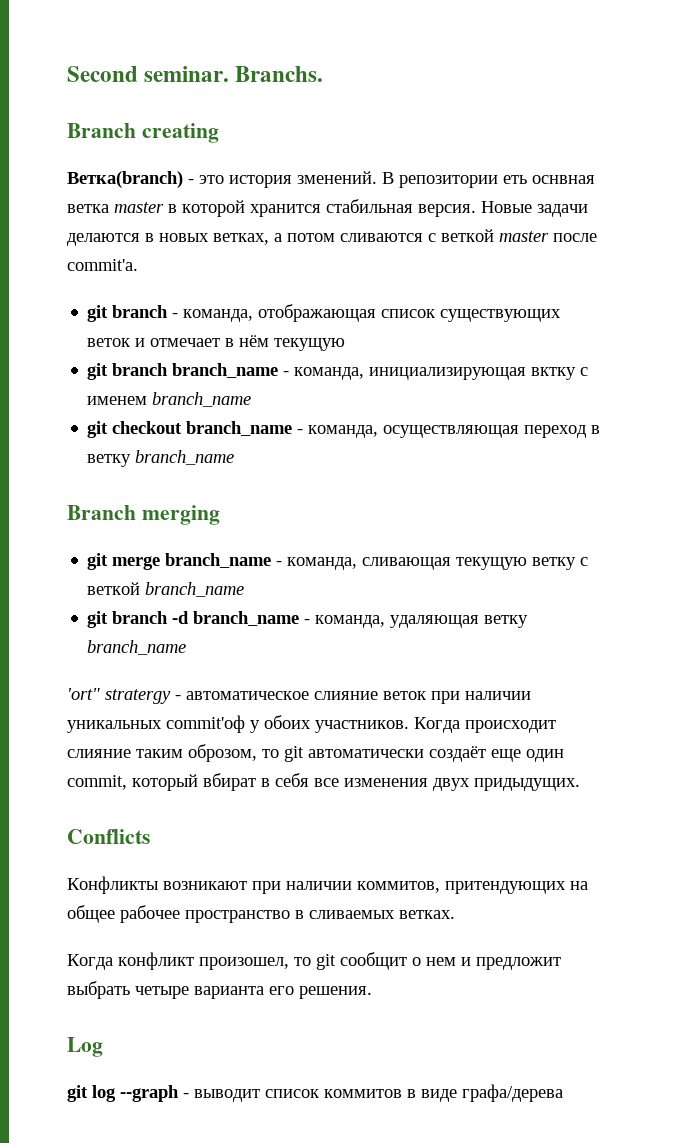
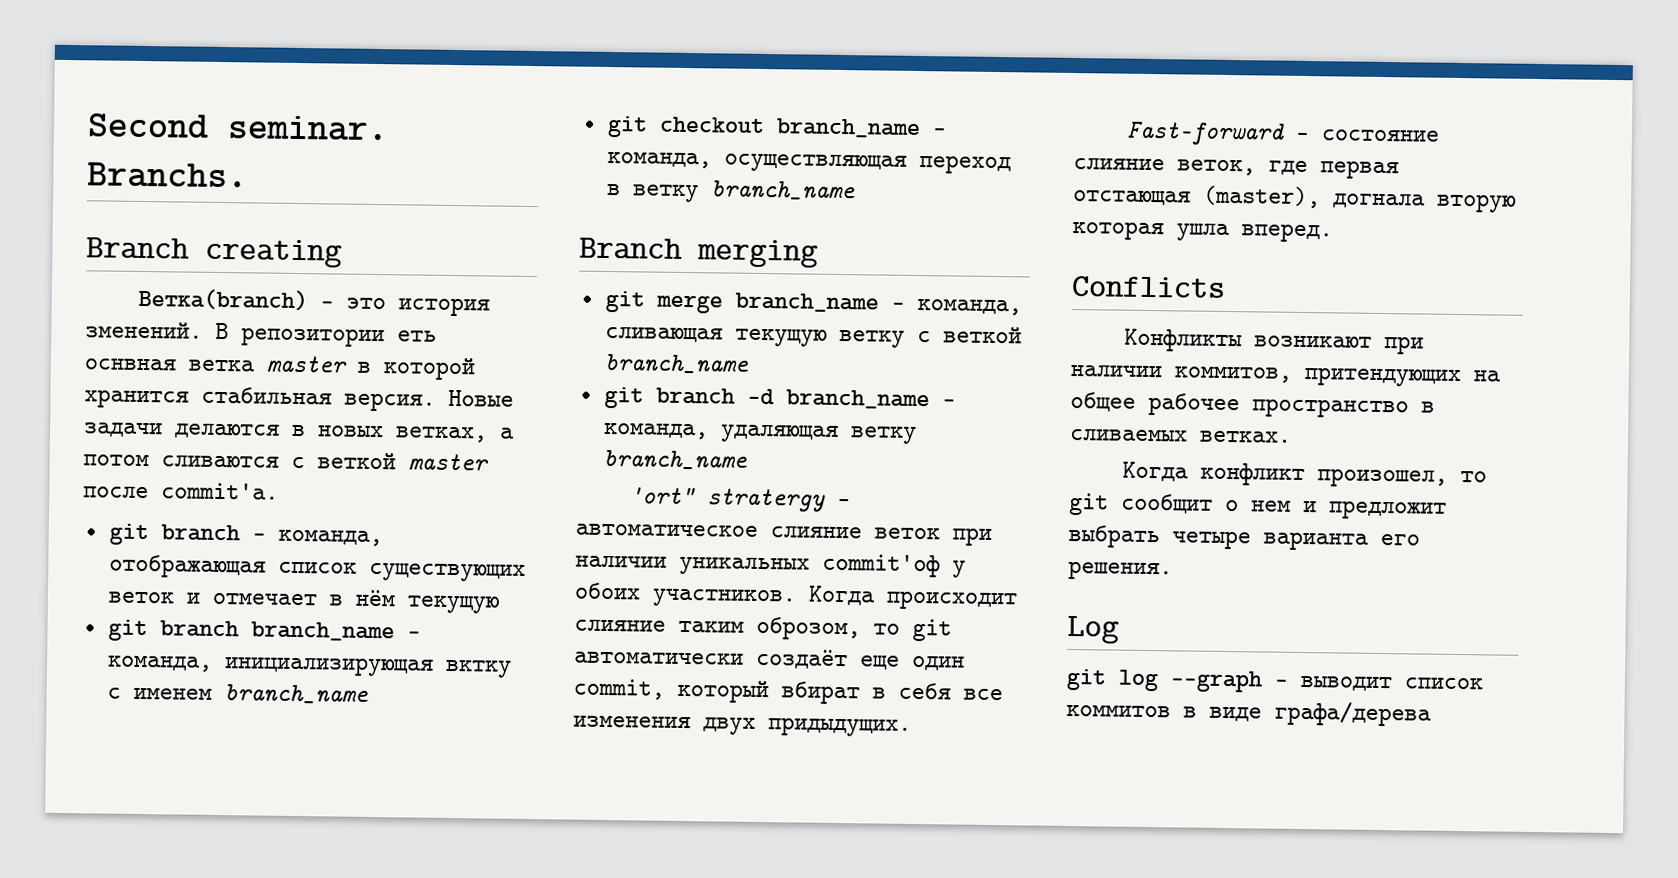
(580, 784) none -> [1125,121,1440,146] [1073,158,1399,180] [1073,185,1517,213] [1072,221,1333,243] // Fast-forward - состояние слияние веток, где первая отстающая (master), догнала вторую которая ушла вперед.

